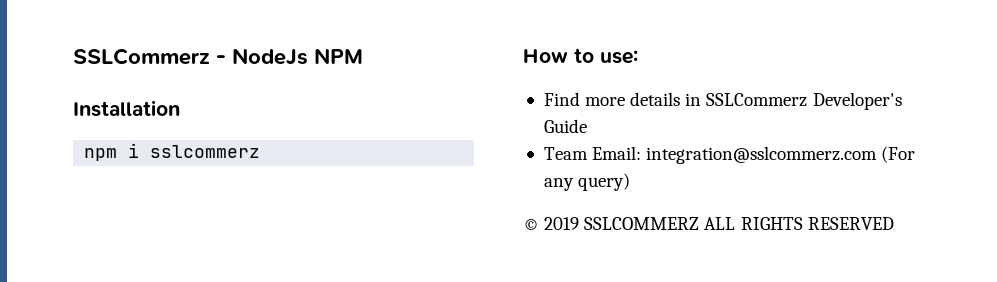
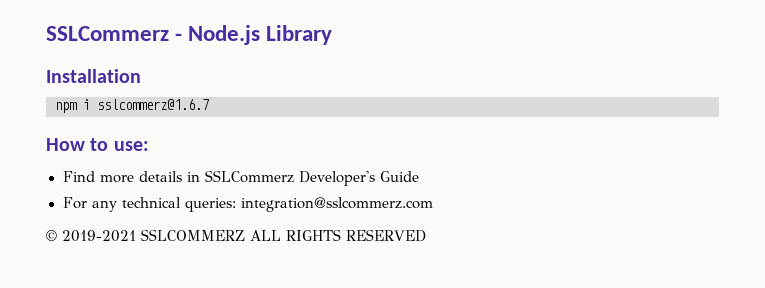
[232,48,363,66] NodeJs NPM -> [188,25,333,45] Node.js Library
[150,145,261,158] sslcommerz -> [97,99,209,110] sslcommerz@1.6.7
[543,146,916,164] [543,173,631,191] Team Email: integration@sslcommerz.com (For any query) -> [62,197,433,212] For any technical queries: integration@sslcommerz.com
[544,217,580,230] 2019 -> [62,230,136,242] 2019-2021

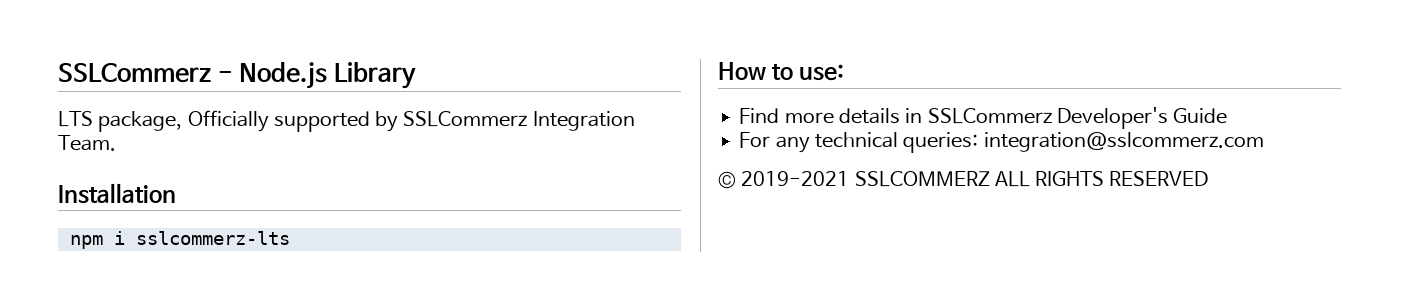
(333, 35) none -> [58,110,635,132] [58,135,116,151] // LTS package, Officially supported by SSLCommerz Integration Team.
[97,99,209,110] sslcommerz@1.6.7 -> [135,231,290,245] sslcommerz-lts

